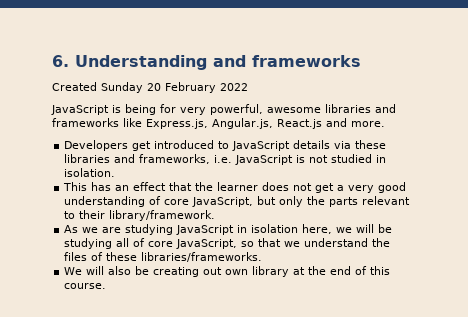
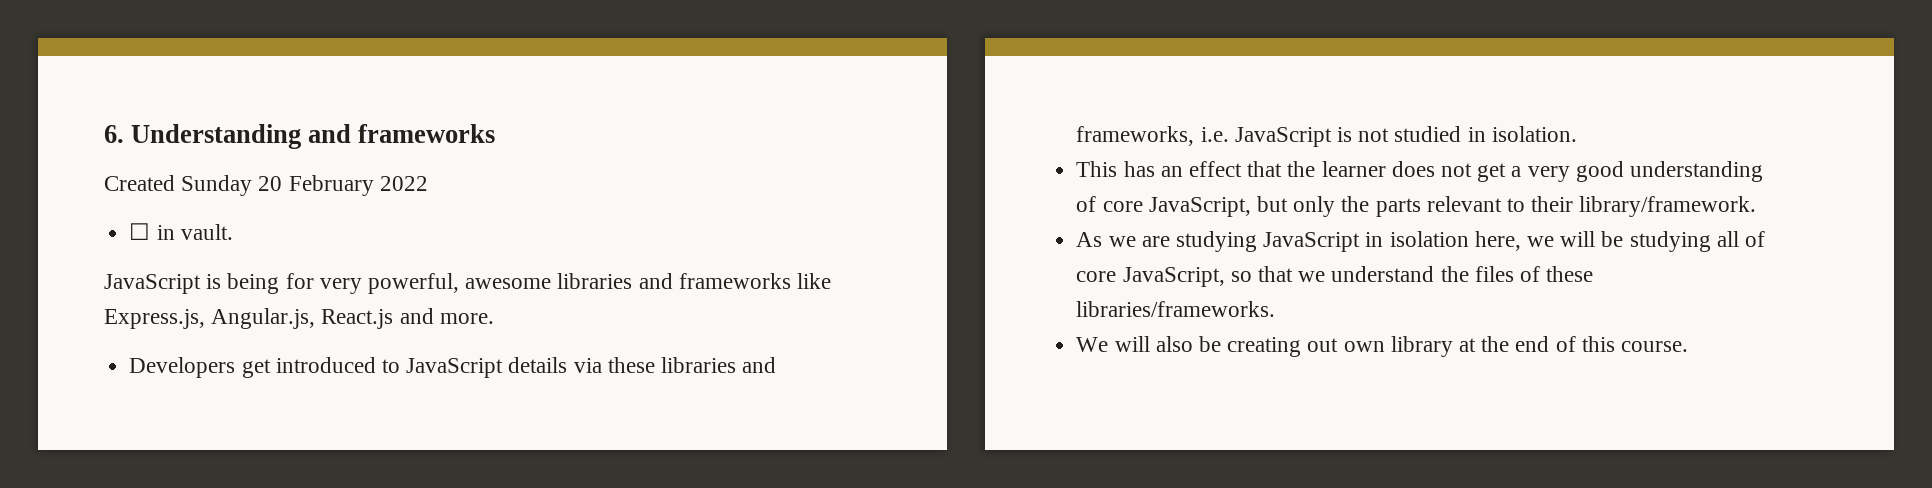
(248, 87) none -> [129,223,233,240] // ☐ in vault.

